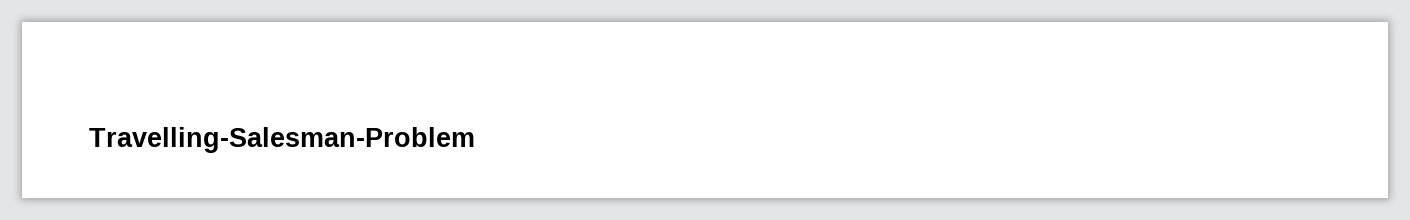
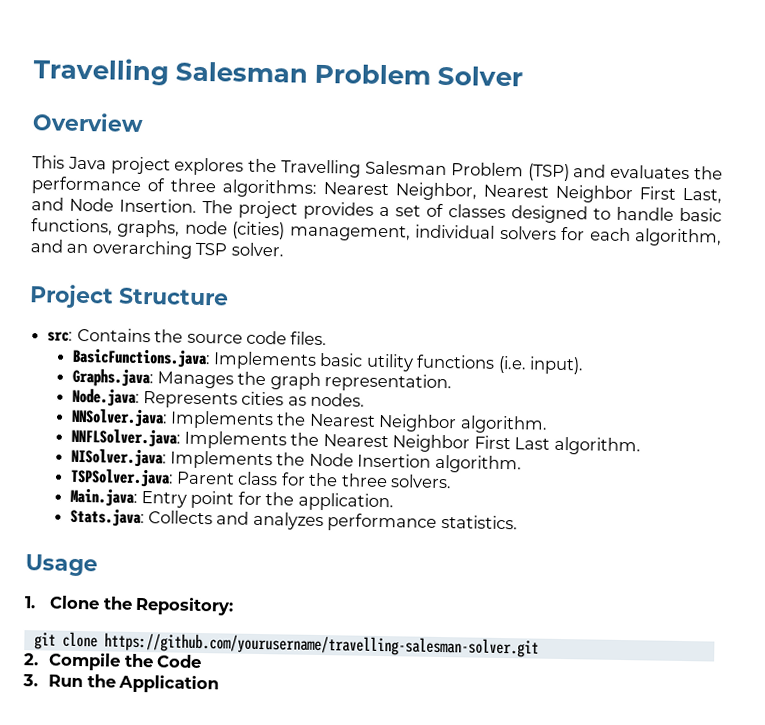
[89,127,475,153] Travelling-Salesman-Problem -> [33,57,524,87] [32,112,144,132] [32,155,724,182] [31,176,722,204] [31,197,722,224] [31,218,723,247] [30,239,284,259] [29,284,229,309] [47,327,328,346] [71,347,585,375] [71,367,453,393] [71,387,366,409] [70,407,548,434] [70,427,641,456] [70,447,522,474] [69,467,453,489] [69,487,394,512] [69,507,518,532] [25,554,98,577] [24,595,235,616] [33,631,539,658] [23,652,203,671] [22,674,220,694] Travelling Salesman Problem Solver // Overview // This Java project explores the Travelling Salesman Problem (TSP) and evaluates the performance of three algorithms: Nearest Neighbor, Nearest Neighbor First Last, and Node Insertion. The project provides a set of classes designed to handle basic functions, graphs, node (cities) management, individual solvers for each algorithm, and an overarching TSP solver. // Project Structure // src: Contains the source code files. // BasicFunctions.java: Implements basic utility functions (i.e. input). // Graphs.java: Manages the graph representation. // Node.java: Represents cities as nodes. // NNSolver.java: Implements the Nearest Neighbor algorithm. // NNFLSolver.java: Implements the Nearest Neighbor First Last algorithm. // NISolver.java: Implements the Node Insertion algorithm. // TSPSolver.java: Parent class for the three solvers. // Main.java: Entry point for the application. // Stats.java: Collects and analyzes performance statistics. // Usage // 1. Clone the Repository: // git clone https://github.com/yourusername/travelling-salesman-solver.git // 2. Compile the Code // 3. Run the Application

